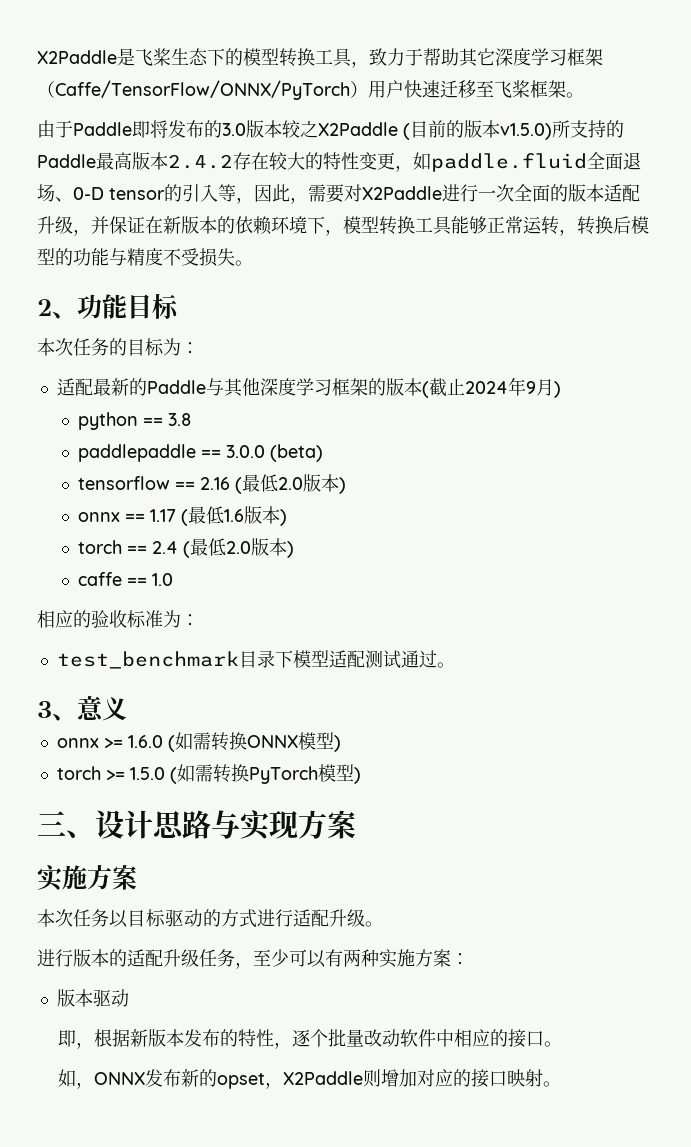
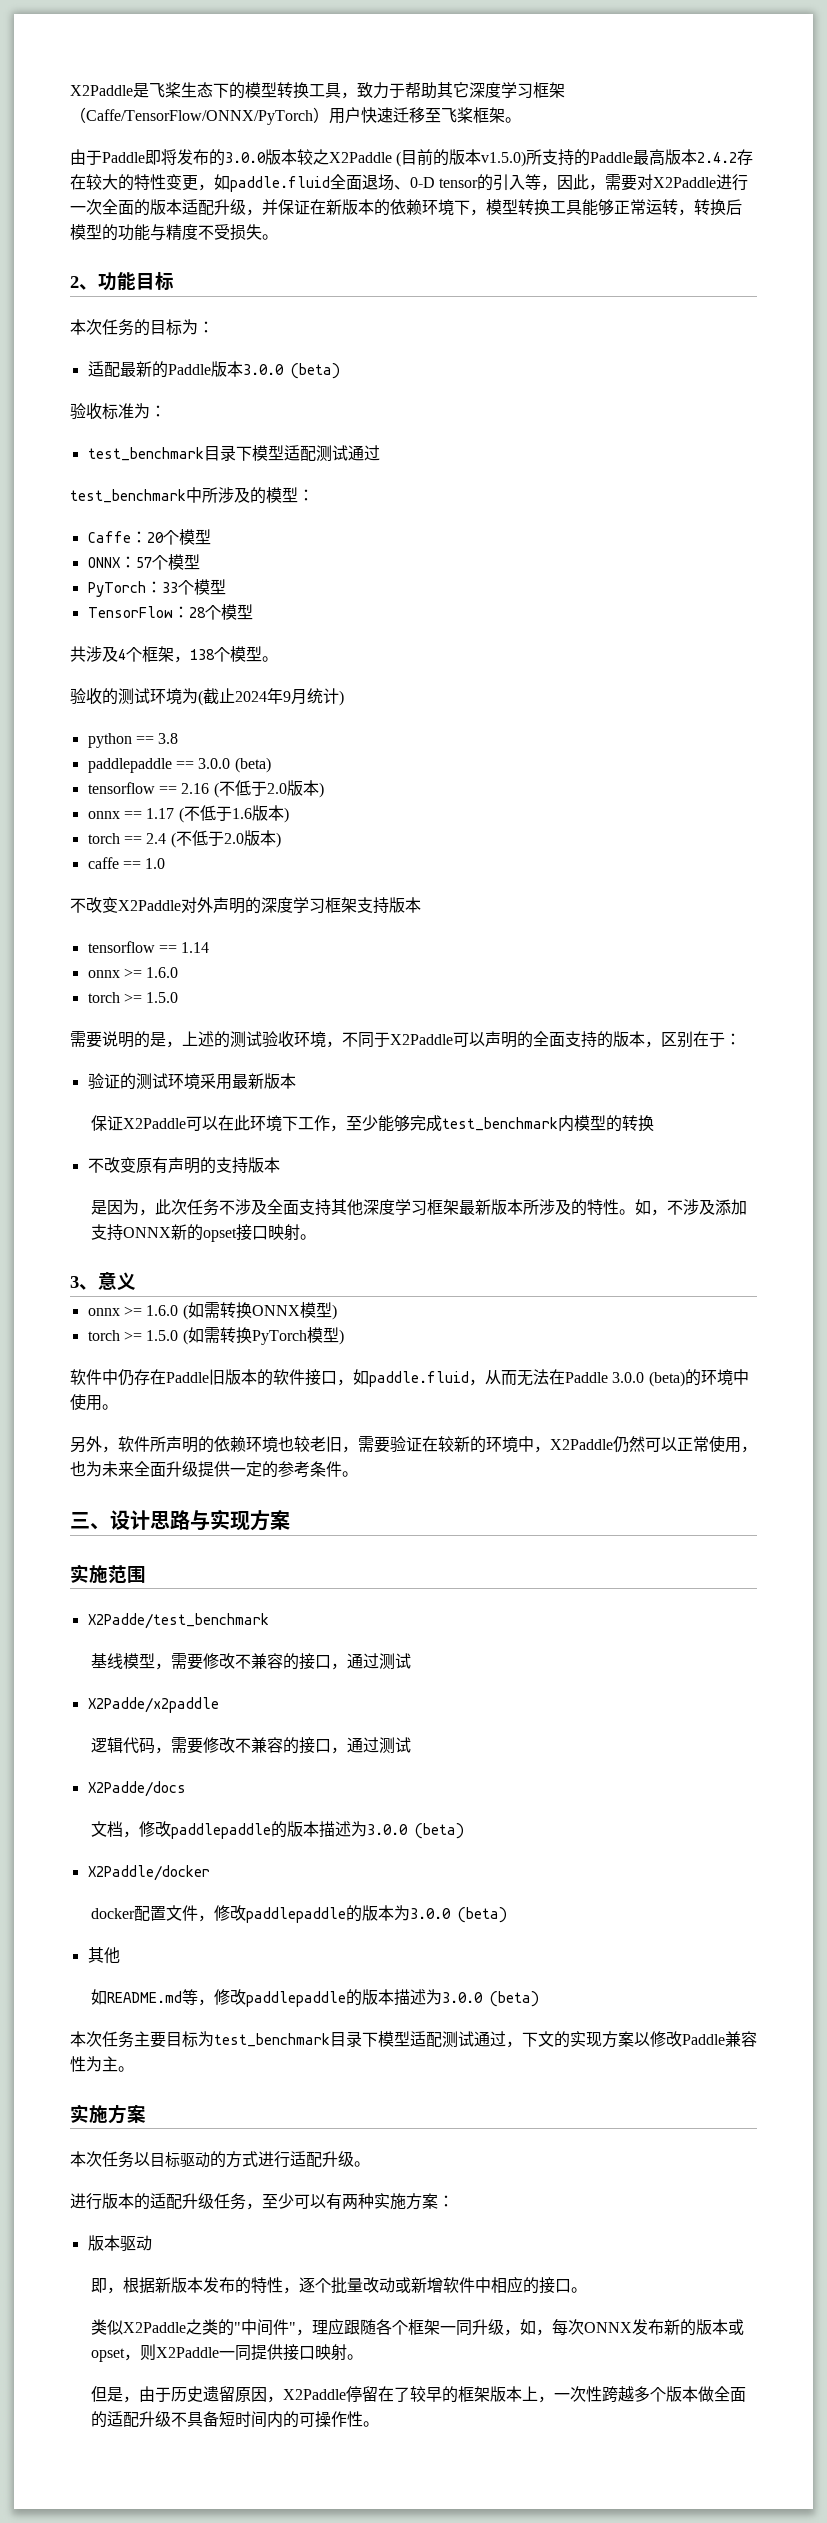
[222,123,246,136] 3.0 -> [225,152,266,163] 3.0.0
[205,377,561,398] [78,412,192,430] [78,444,324,462] [78,474,347,494] [78,506,288,526] [78,538,295,558] [78,572,174,586] [37,610,91,628] 与其他深度学习框架的版本(截止2024年9月) // python == 3.8 // paddlepaddle == 3.0.0 (beta) // tensorflow == 2.16 (最低2.0版本) // onnx == 1.17 (最低1.6版本) // torch == 2.4 (最低2.0版本) // caffe == 1.0 // 相应的 -> [210,361,340,379] 版本3.0.0 (beta) //
(437, 659) none -> [70,487,314,504] [87,529,211,545] [87,554,200,570] [87,579,226,597] [87,604,253,620] [70,646,278,663] [70,688,344,706] [87,733,179,748] [87,757,271,773] [87,780,324,798] [87,805,289,823] [87,830,281,848] [87,857,166,869] [70,897,421,914] [87,941,210,953] [87,967,179,978] [87,992,179,1003] [70,1031,741,1048] [87,1073,296,1090] [91,1115,655,1132] [87,1157,280,1174] [91,1199,748,1216] [91,1224,301,1242] // test_benchmark中所涉及的模型： // Caffe：20个模型 // ONNX：57个模型 // PyTorch：33个模型 // TensorFlow：28个模型 // 共涉及4个框架，138个模型。 // 验收的测试环境为(截止2024年9月统计) // python == 3.8 // paddlepaddle == 3.0.0 (beta) // tensorflow == 2.16 (不低于2.0版本) // onnx == 1.17 (不低于1.6版本) // torch == 2.4 (不低于2.0版本) // caffe == 1.0 // 不改变X2Paddle对外声明的深度学习框架支持版本 // tensorflow == 1.14 // onnx >= 1.6.0 // torch >= 1.5.0 // 需要说明的是，上述的测试验收环境，不同于X2Paddle可以声明的全面支持的版本，区别在于： // 验证的测试环境采用最新版本 // 保证X2Paddle可以在此环境下工作，至少能够完成test_benchmark内模型的转换 // 不改变原有声明的支持版本 // 是因为，此次任务不涉及全面支持其他深度学习框架最新版本所涉及的特性。如，不涉及添加支持ONNX新的opset接口映射
(361, 775) none -> [70,1369,749,1387] [70,1394,118,1411] [70,1436,757,1453] [70,1461,358,1478] // 软件中仍存在Paddle旧版本的软件接口，如paddle.fluid，从而无法在Paddle 3.0.0 (beta)的环境中使用。 // 另外，软件所声明的依赖环境也较老旧，需要验证在较新的环境中，X2Paddle仍然可以正常使用，也为未来全面升级提供一定的参考条件。
(356, 824) none -> [70,1564,146,1584] [87,1613,269,1629] [91,1653,412,1670] [87,1697,219,1713] [91,1737,412,1754] [87,1781,186,1797] [91,1821,465,1839] [87,1865,210,1881] [91,1905,508,1923] [87,1947,120,1964] [91,1989,540,2007] [70,2031,757,2048] [70,2056,134,2072] // 实施范围 // X2Padde/test_benchmark // 基线模型，需要修改不兼容的接口，通过测试 // X2Padde/x2paddle // 逻辑代码，需要修改不兼容的接口，通过测试 // X2Padde/docs // 文档，修改paddlepaddle的版本描述为3.0.0 (beta) // X2Paddle/docker // docker配置文件，修改paddlepaddle的版本为3.0.0 (beta) // 其他 // 如README.md等，修改paddlepaddle的版本描述为3.0.0 (beta) // 本次任务主要目标为test_benchmark目录下模型适配测试通过，下文的实现方案以修改Paddle兼容性为主。
(401, 1038) none -> [395,2277,444,2293] 或新增
[58,1069,544,1089] 如，ONNX发布新的opset，X2Paddle则增加对应的接口映射 -> [91,2318,745,2336] [91,2344,364,2362] [91,2386,747,2403] [91,2411,364,2428] 类似X2Paddle之类的"中间件"，理应跟随各个框架一同升级，如，每次ONNX发布新的版本或opset，则X2Paddle一同提供接口映射。 // 但是，由于历史遗留原因，X2Paddle停留在了较早的框架版本上，一次性跨越多个版本做全面的适配升级不具备短时间内的可操作性

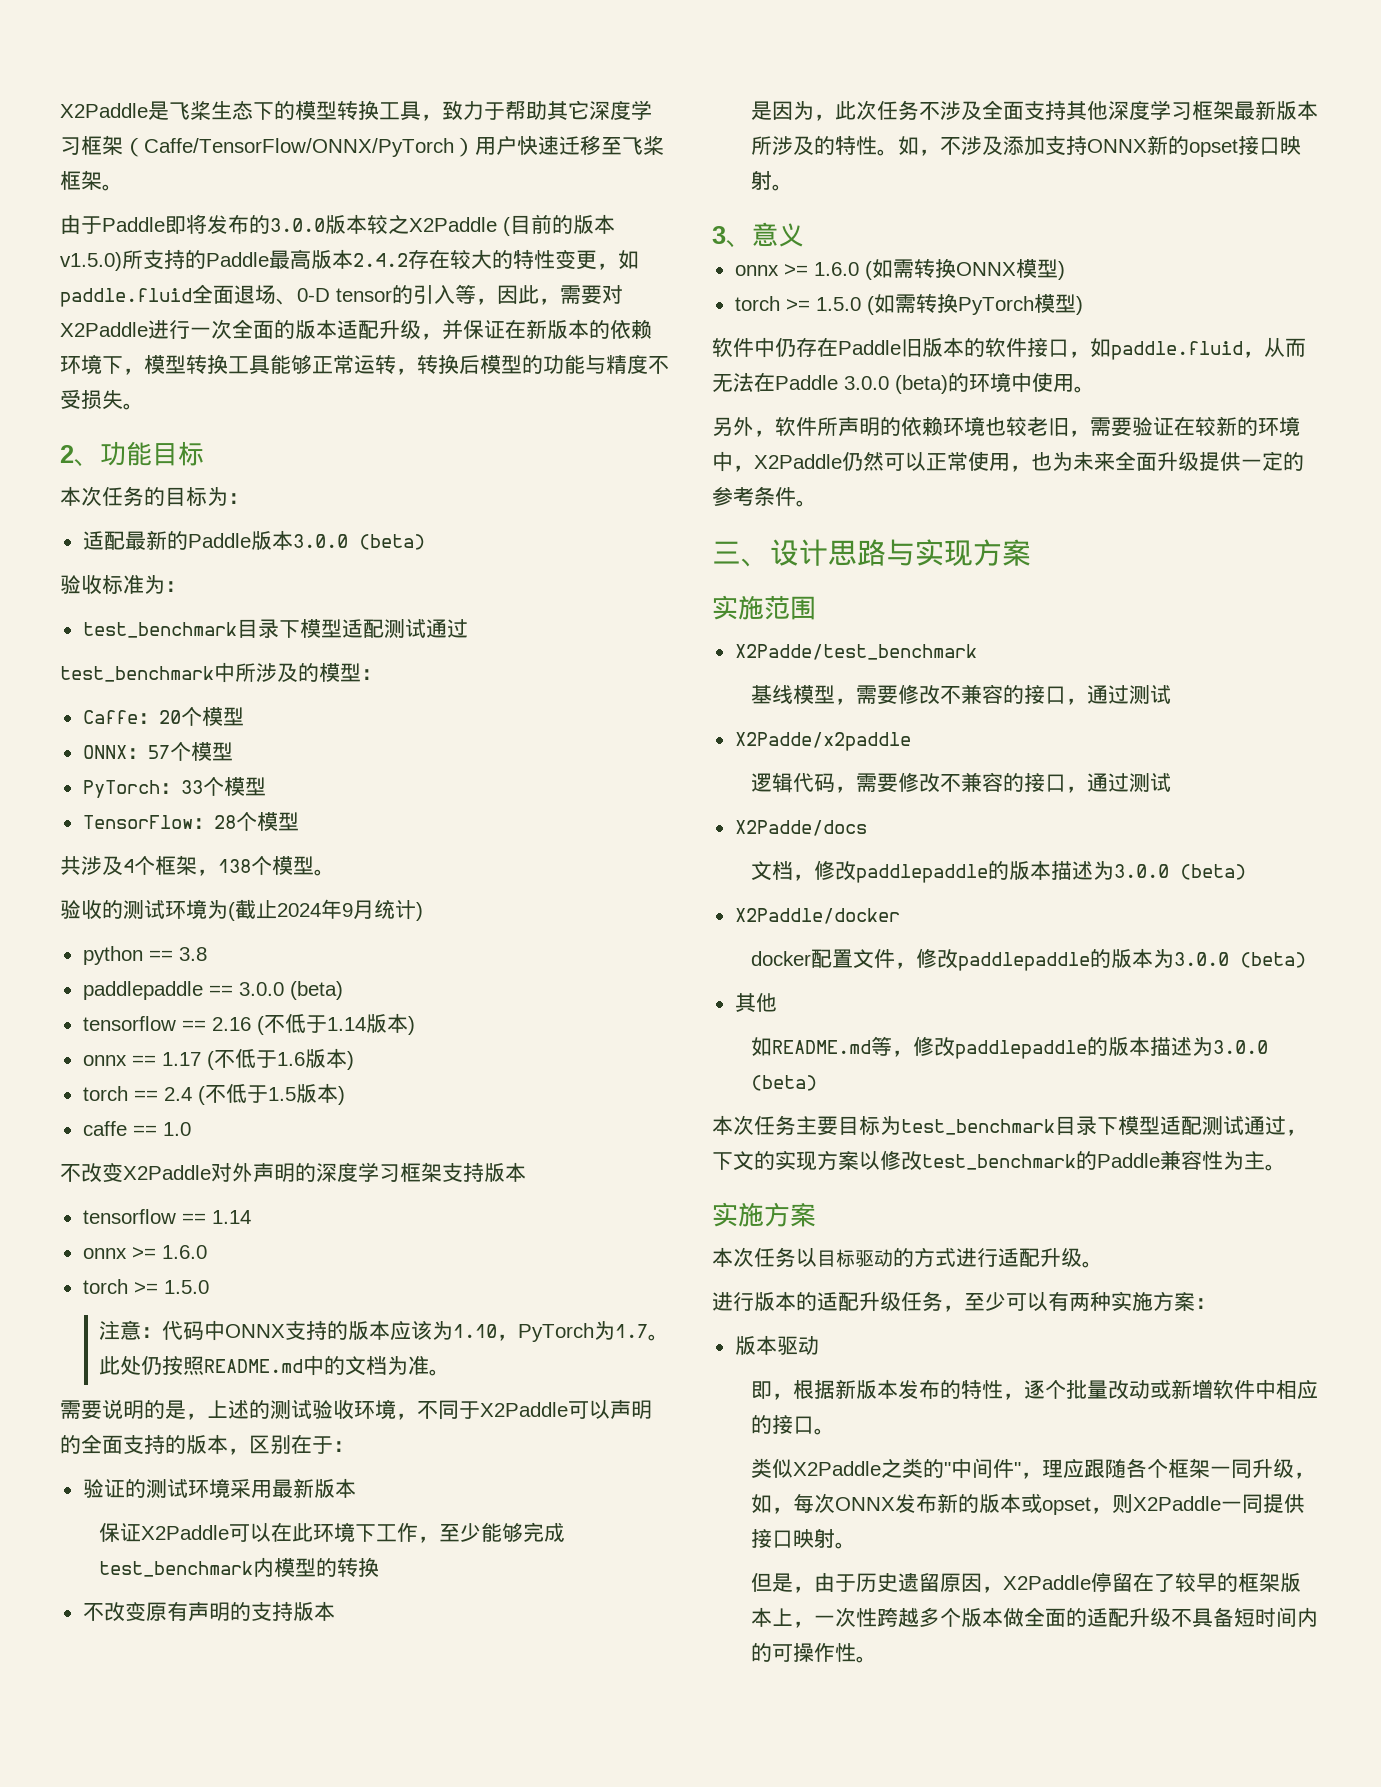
[266,783,287,794] 2.0 -> [326,1017,366,1031] 1.14
[223,833,244,844] 2.0 -> [267,1087,296,1101] 1.5
(179, 997) none -> [98,1320,669,1342] [98,1355,450,1376] // 注意：代码中ONNX支持的版本应该为1.10，PyTorch为1.7。此处仍按照README.md中的文档为准。
(682, 2039) none -> [922,1151,1097,1170] test_benchmark的

